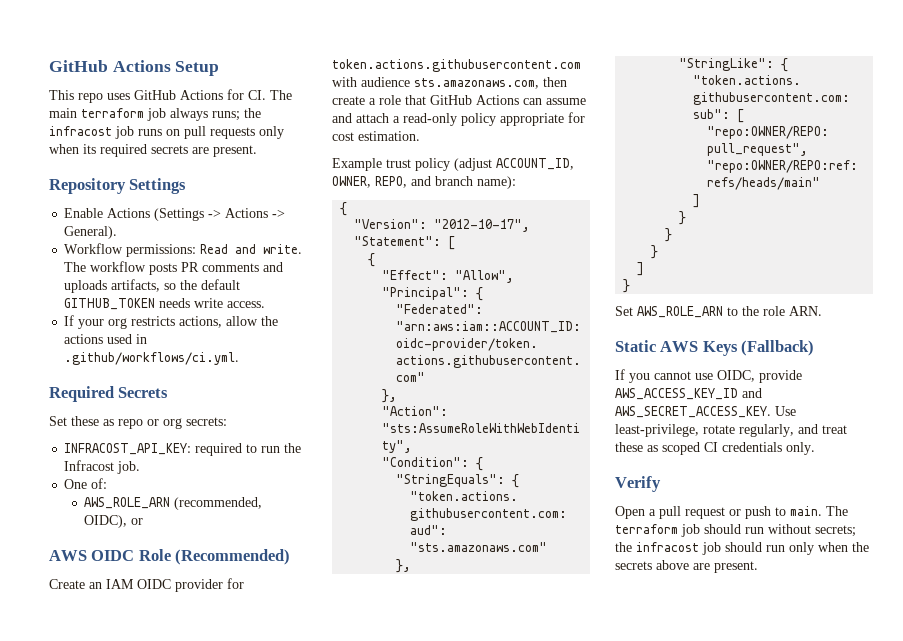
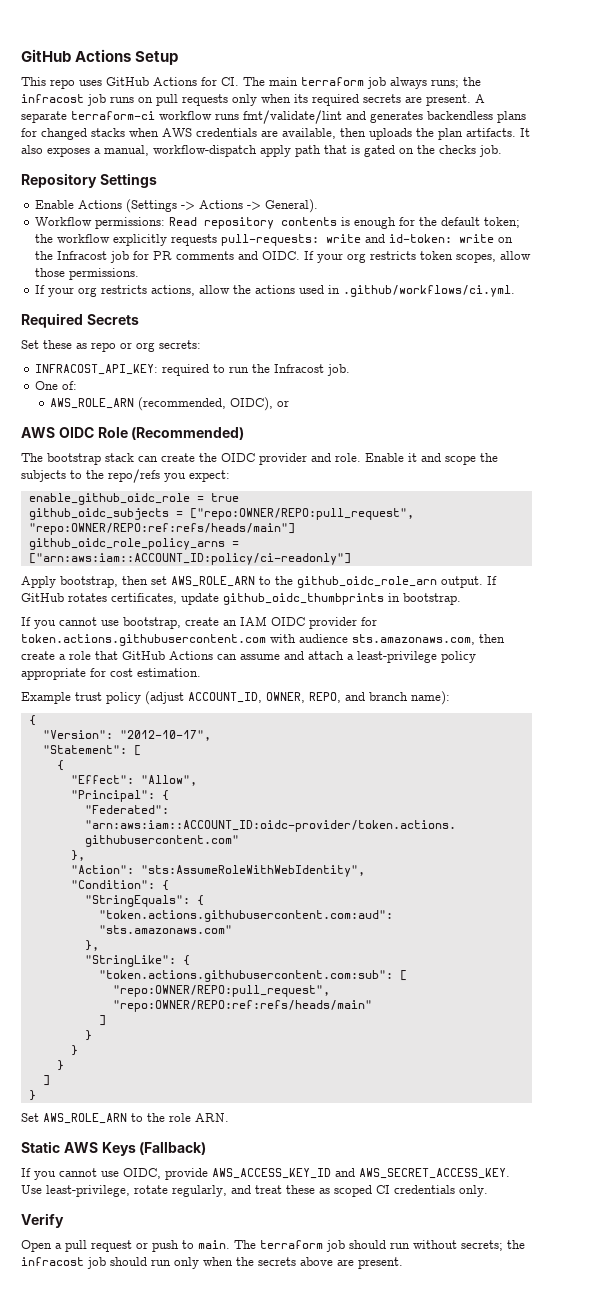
(257, 151) none -> [475,94,485,103] [21,110,526,124] [21,128,530,140] [21,145,502,157] A separate terraform-ci workflow runs fmt/validate/lint and generates backendless plans for changed stacks when AWS credentials are available, then uploads the plan artifacts. It also exposes a manual, workflow-dispatch apply path that is gated on the checks job.
[235,244,303,254] [64,261,284,275] [64,279,241,293] [64,298,266,310] and write. The workflow posts PR comments and uploads artifacts, so the default GITHUB_TOKEN needs write access. -> [203,217,520,229] [34,234,513,246] [34,251,531,263] [34,268,139,280] repository contents is enough for the default token; the workflow explicitly requests pull-requests: write and id-token: write on the Infracost job for PR comments and OIDC. If your org restricts token scopes, allow those permissions.
[49,579,85,589] Create -> [21,453,498,465] [21,469,230,483] [28,493,239,505] [28,508,414,520] [28,523,295,535] [28,538,239,550] [28,553,351,565] [21,576,497,588] [21,593,461,605] [21,617,219,629] The bootstrap stack can create the OIDC provider and role. Enable it and scope the subjects to the repo/refs you expect: // enable_github_oidc_role = true // github_oidc_subjects = ["repo:OWNER/REPO:pull_request", "repo:OWNER/REPO:ref:refs/heads/main"] // github_oidc_role_policy_arns = ["arn:aws:iam::ACCOUNT_ID:policy/ci-readonly"] // Apply bootstrap, then set AWS_ROLE_ARN to the github_oidc_role_arn output. If GitHub rotates certificates, update github_oidc_thumbprints in bootstrap. // If you cannot use bootstrap, create
[403,113,457,126] read-only -> [357,651,437,663] least-privilege

